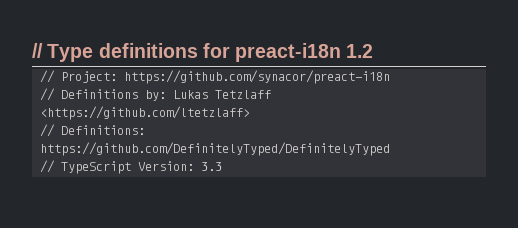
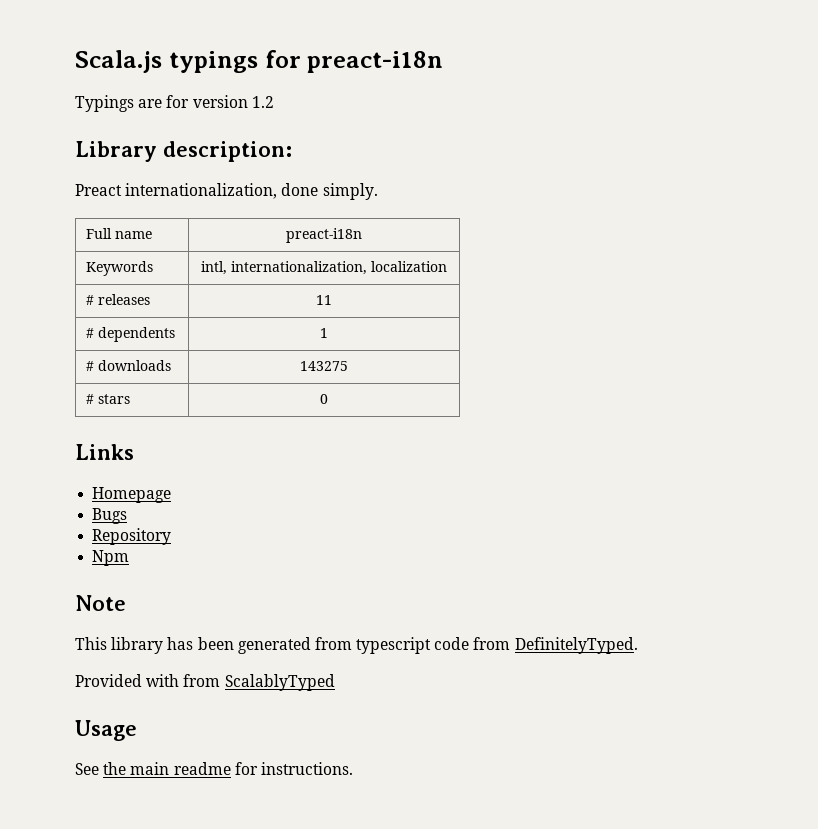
[32,43,198,62] // Type definitions -> [75,50,258,73] Scala.js typings
[346,44,374,58] [40,70,391,84] [40,88,272,101] [40,106,251,120] [40,124,146,137] [40,142,391,156] [40,160,223,174] 1.2 // // Project: https://github.com/synacor/preact-i18n // // Definitions by: Lukas Tetzlaff <https://github.com/ltetzlaff> // // Definitions: https://github.com/DefinitelyTyped/DefinitelyTyped // // TypeScript Version: 3.3 -> [75,95,274,112] [75,141,292,162] [75,183,378,200] [86,228,153,239] [286,228,362,243] [86,261,154,276] [201,261,447,275] [86,294,151,305] [316,295,332,305] [86,327,176,342] [320,328,328,338] [86,360,172,371] [300,361,348,371] [86,394,131,404] [320,394,328,404] [75,444,134,460] [92,487,172,503] [92,508,128,524] [92,528,172,545] [92,550,130,566] [75,595,126,611] [75,637,638,654] [75,674,335,691] [75,720,137,741] [75,762,353,775] // Typings are for version 1.2 // Library description: // Preact internationalization, done simply. // Full name | preact-i18n // Keywords | intl, internationalization, localization // # releases | 11 // # dependents | 1 // # downloads | 143275 // # stars | 0 // Links // Homepage // Bugs // Repository // Npm // Note // This library has been generated from typescript code from DefinitelyTyped. // Provided with from ScalablyTyped // Usage // See the main readme for instructions.

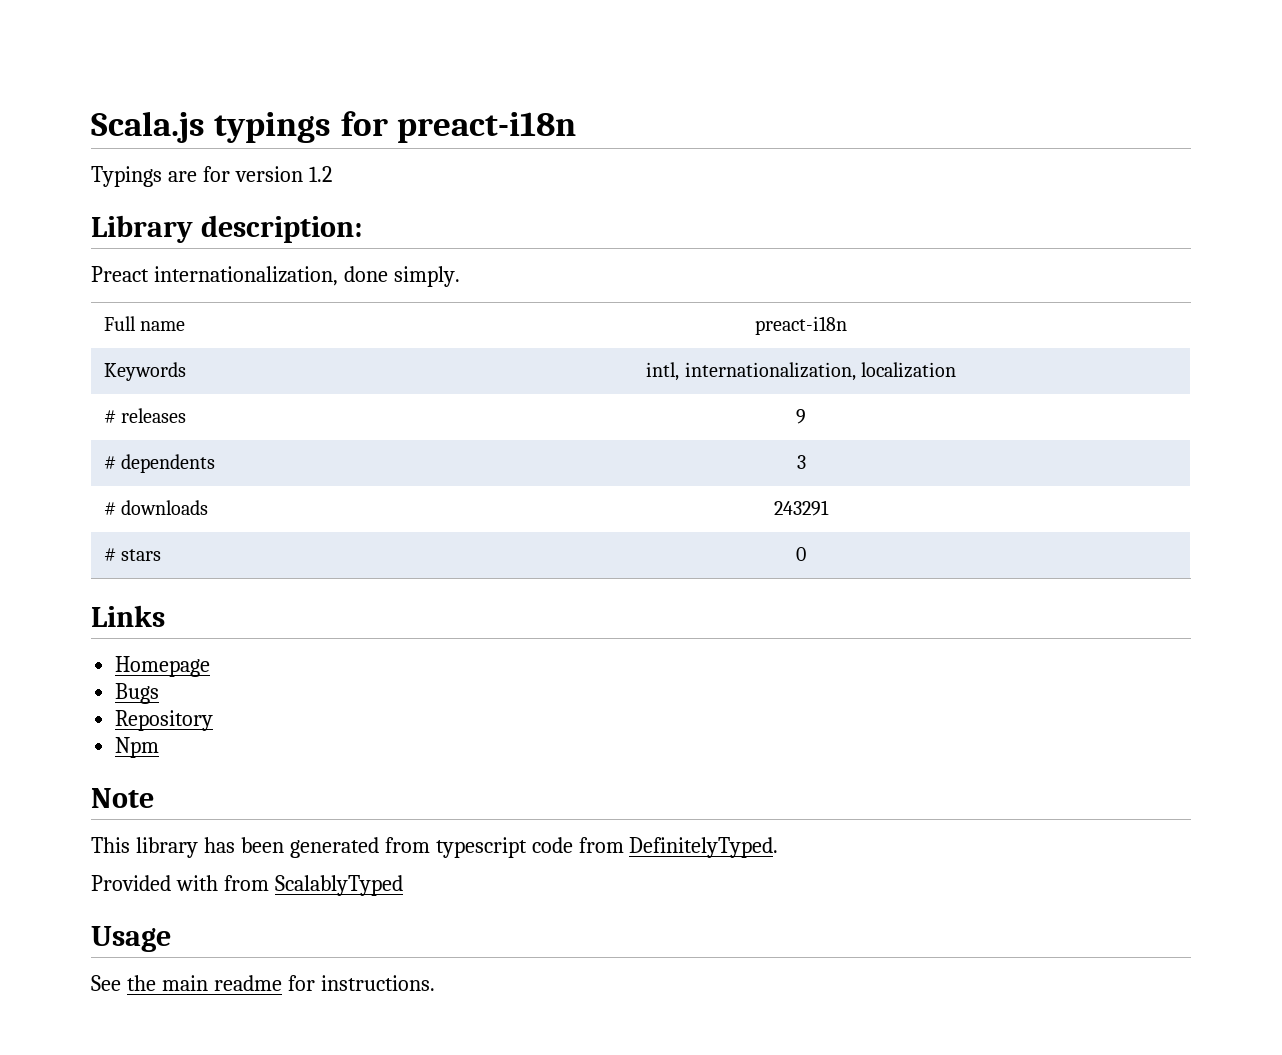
[316,295,332,305] 11 -> [796,409,806,424] 9
[320,328,328,338] 1 -> [796,455,806,469] 3
[300,361,348,371] 143275 -> [774,500,829,516] 243291

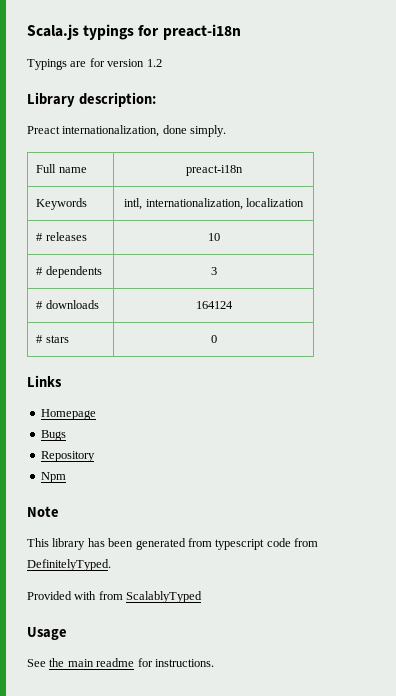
[796,409,806,424] 9 -> [207,233,220,241] 10
[774,500,829,516] 243291 -> [195,301,233,309] 164124

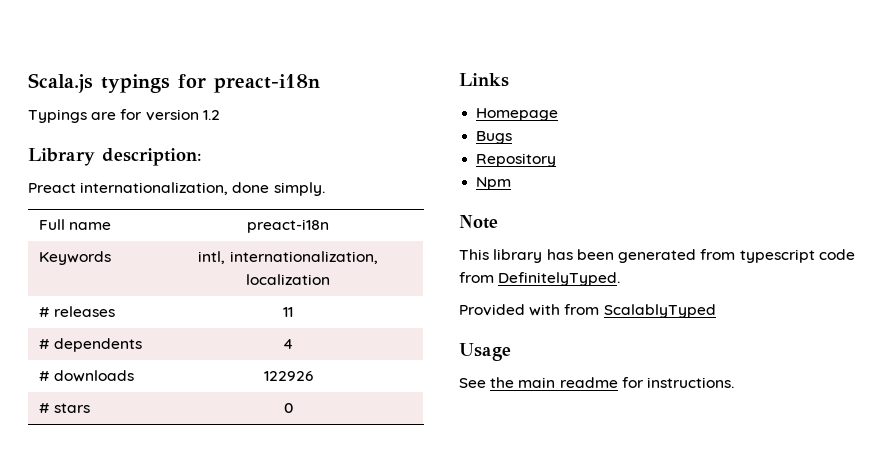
[207,233,220,241] 10 -> [283,307,293,317] 11
[210,267,217,275] 3 -> [283,339,293,349] 4
[195,301,233,309] 164124 -> [263,371,313,381] 122926

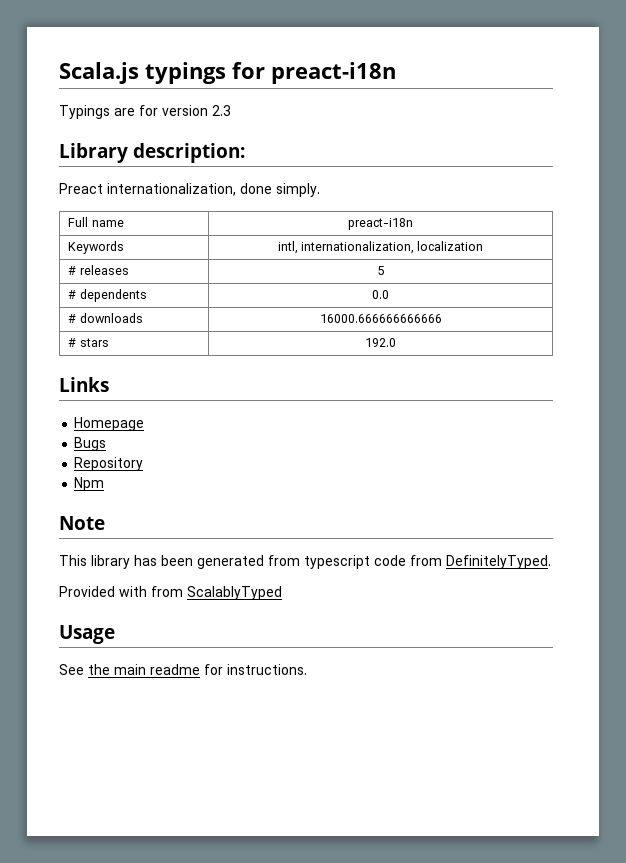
[202,110,220,120] 1.2 -> [212,105,231,116] 2.3
[283,307,293,317] 11 -> [377,266,384,275] 5
[283,339,293,349] 4 -> [372,290,389,299] 0.0
[263,371,313,381] 122926 -> [319,314,442,323] 16000.666666666666
[283,403,293,413] 0 -> [365,338,396,347] 192.0

